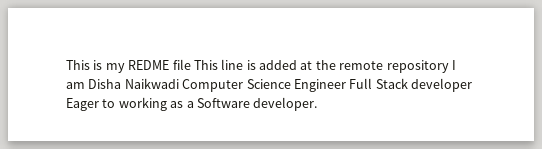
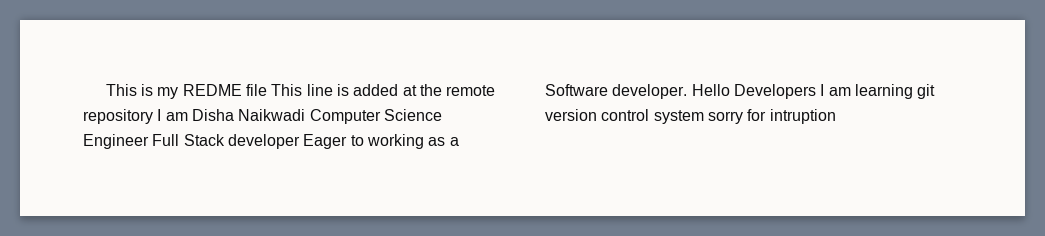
(318, 104) none -> [691,84,936,99] [545,109,836,124] Hello Developers I am learning git version control system sorry for intruption

